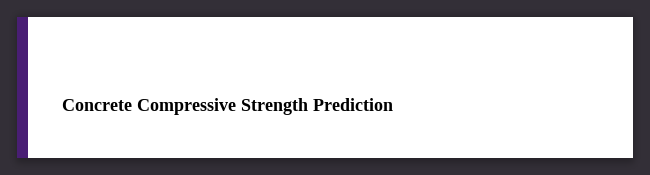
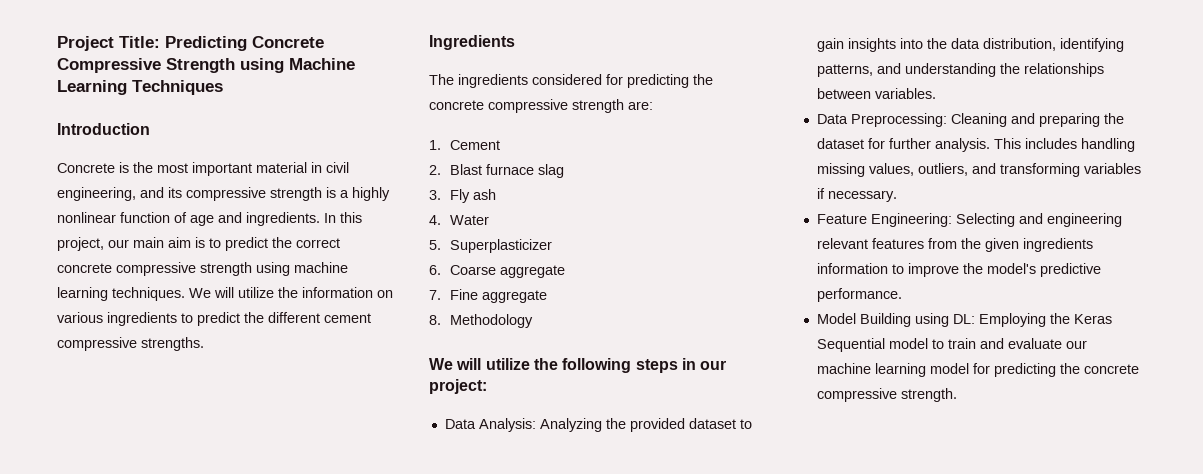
[62,98,393,115] Concrete Compressive Strength Prediction -> [57,36,324,51] [57,58,355,73] [57,80,223,95] [57,123,150,135] [57,162,349,176] [57,187,390,201] [57,212,362,226] [57,237,340,251] [57,262,348,276] [57,287,393,301] [57,312,371,326] [57,337,204,351] [429,35,515,50] [429,74,713,88] [429,99,653,113] [429,140,500,150] [429,164,564,178] [429,189,496,203] [429,215,489,225] [429,239,552,253] [429,265,565,278] [429,289,547,303] [429,314,533,328] [429,358,727,373] [429,379,487,394] [444,418,752,432] [816,38,1124,52] [816,63,1104,77] [816,88,936,99] [816,113,1124,127] [816,138,1135,152] [816,163,1141,177] [816,188,897,202] [816,213,1122,227] [816,238,1093,252] [816,263,1101,277] [816,288,902,302] [816,313,1112,327] [816,338,1087,352] [816,363,1139,377] [816,388,957,402] Project Title: Predicting Concrete Compressive Strength using Machine Learning Techniques // Introduction // Concrete is the most important material in civil engineering, and its compressive strength is a highly nonlinear function of age and ingredients. In this project, our main aim is to predict the correct concrete compressive strength using machine learning techniques. We will utilize the information on various ingredients to predict the different cement compressive strengths. // Ingredients // The ingredients considered for predicting the concrete compressive strength are: // 1. Cement // 2. Blast furnace slag // 3. Fly ash // 4. Water // 5. Superplasticizer // 6. Coarse aggregate // 7. Fine aggregate // 8. Methodology // We will utilize the following steps in our project: // Data Analysis: Analyzing the provided dataset to gain insights into the data distribution, identifying patterns, and understanding the relationships between variables. // Data Preprocessing: Cleaning and preparing the dataset for further analysis. This includes handling missing values, outliers, and transforming variables if necessary. // Feature Engineering: Selecting and engineering relevant features from the given ingredients information to improve the model's predictive performance. // Model Building using DL: Employing the Keras Sequential model to train and evaluate our machine learning model for predicting the concrete compressive strength.

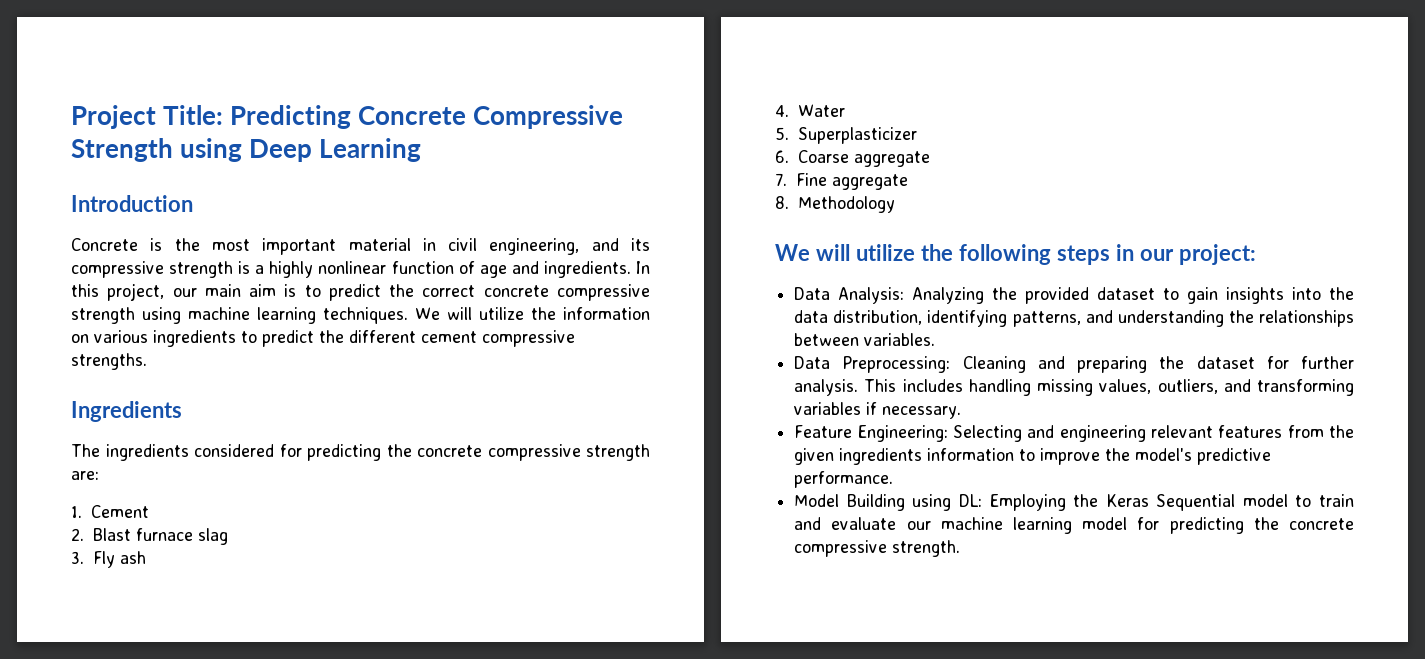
[289,58,355,70] Machine -> [249,139,313,162] Deep
[132,80,223,95] Techniques -> (422, 150) none

